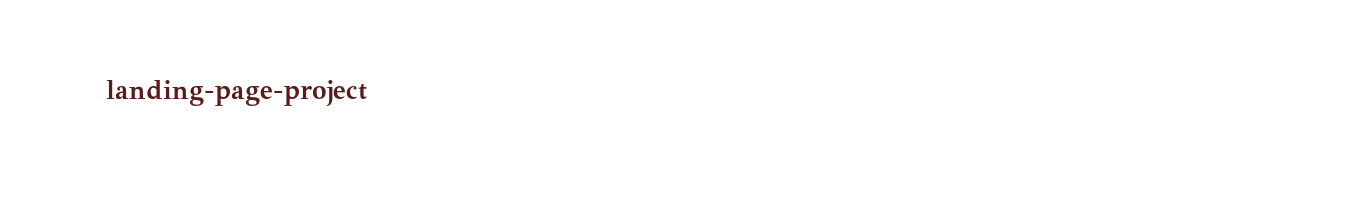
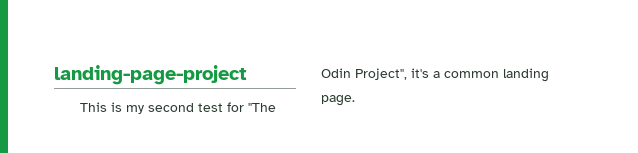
(367, 93) none -> [80,102,277,114] [321,68,549,82] [321,95,355,106] // This is my second test for "The Odin Project", it's a common landing page.

